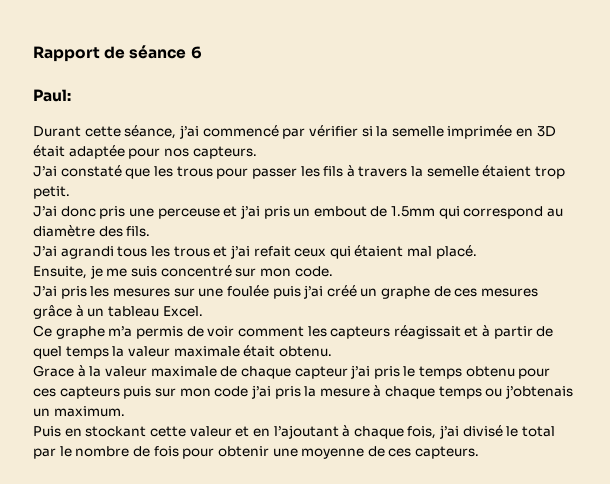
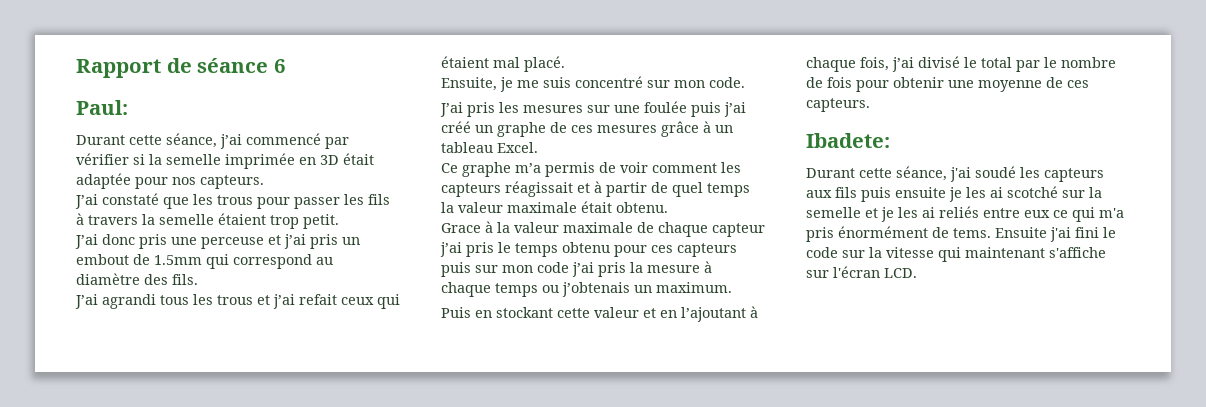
(480, 452) none -> [806,133,890,148] [806,166,1104,182] [806,186,1102,202] [806,206,1124,222] [806,226,1116,242] [806,247,1106,262] [806,266,917,278] // Ibadete: // Durant cette séance, j'ai soudé les capteurs aux fils puis ensuite je les ai scotché sur la semelle et je les ai reliés entre eux ce qui m'a pris énormément de tems. Ensuite j'ai fini le code sur la vitesse qui maintenant s'affiche sur l'écran LCD.

